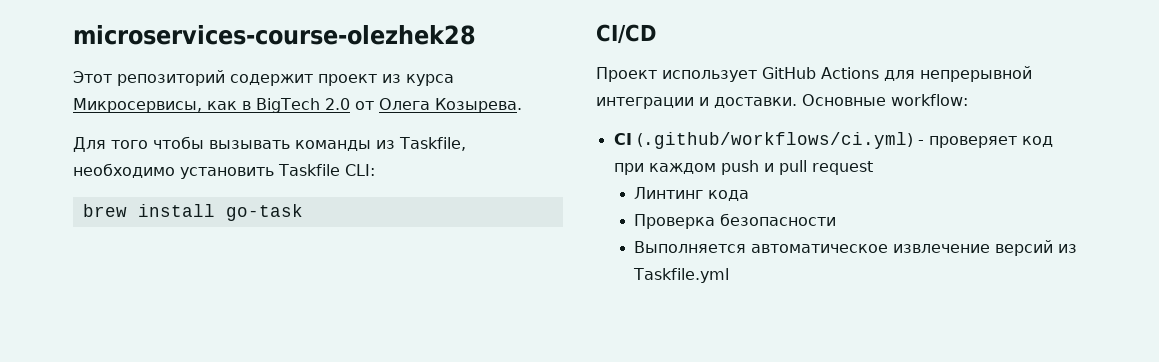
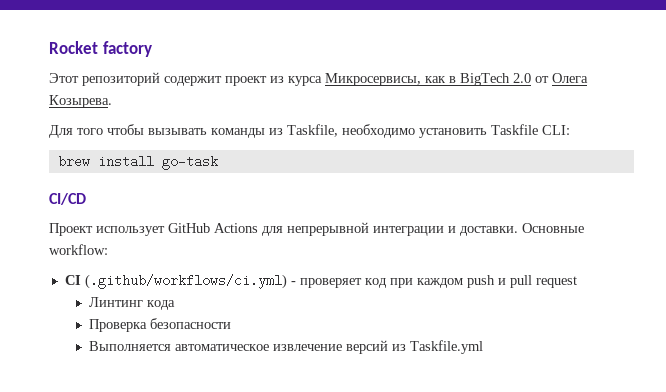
[73,25,476,45] microservices-course-olezhek28 -> [49,41,152,57] Rocket factory

